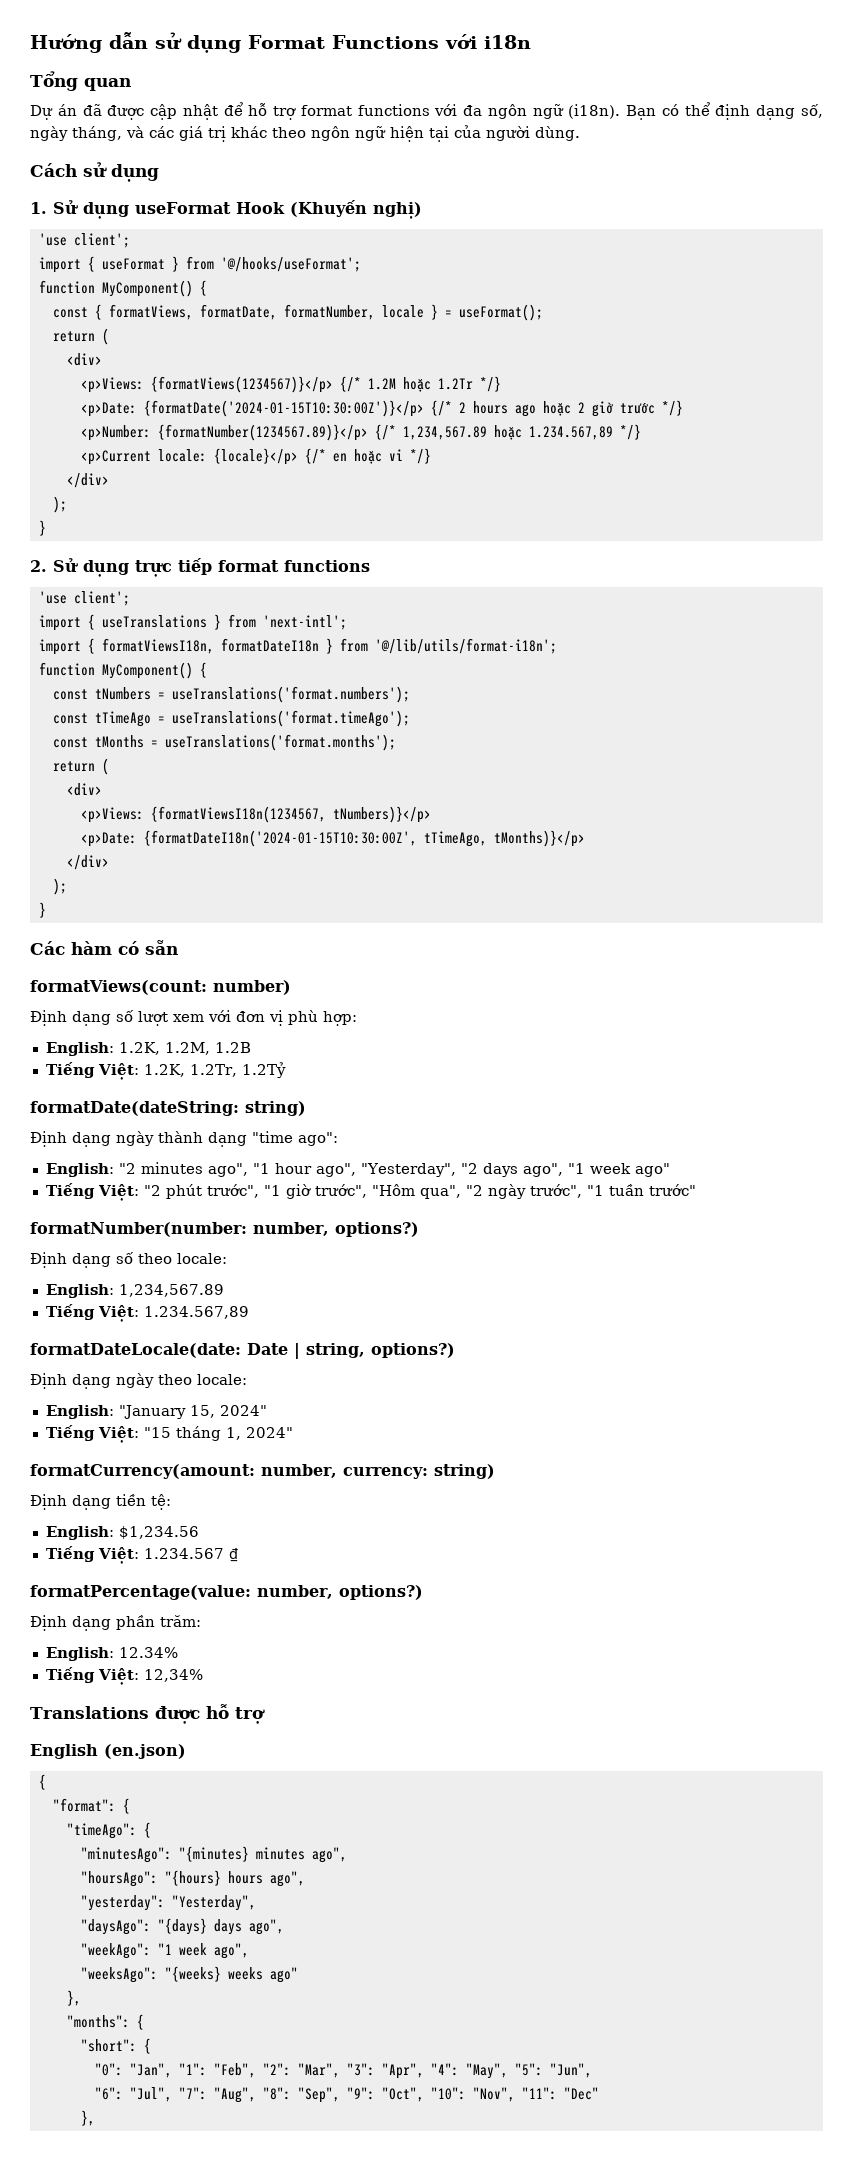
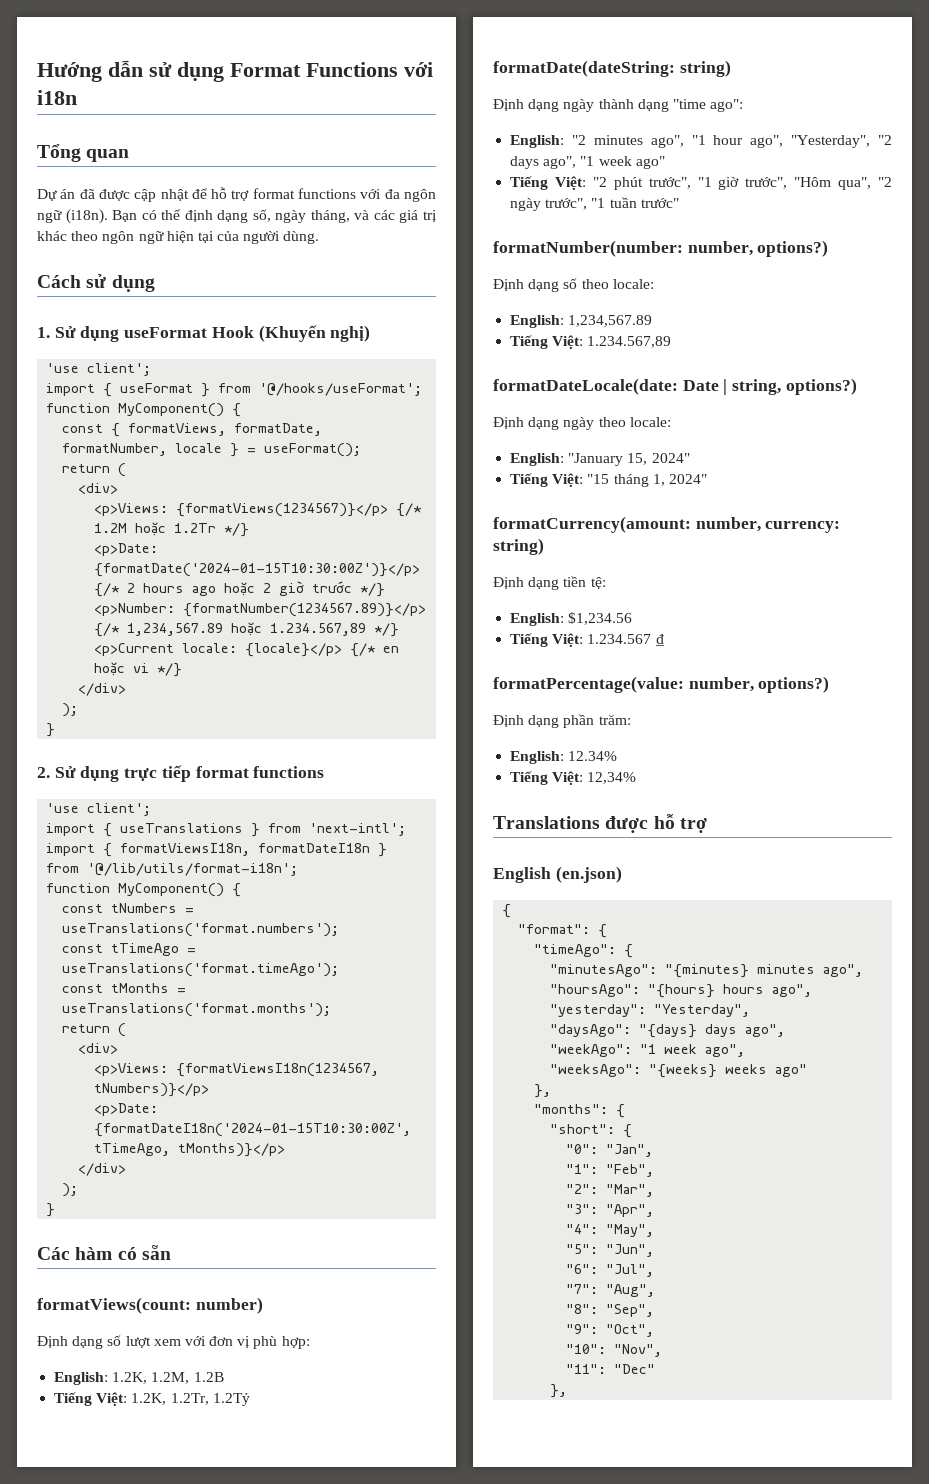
(172, 2070) none -> (654, 1150) //
(256, 2070) none -> (655, 1170) //
(340, 2070) none -> (655, 1190) //
(424, 2071) none -> (655, 1210) //
(508, 2071) none -> (655, 1230) //
(172, 2094) none -> (655, 1270) //
(256, 2095) none -> (656, 1290) //
(340, 2095) none -> (655, 1310) //
(424, 2094) none -> (655, 1330) //
(515, 2094) none -> (663, 1350) //

